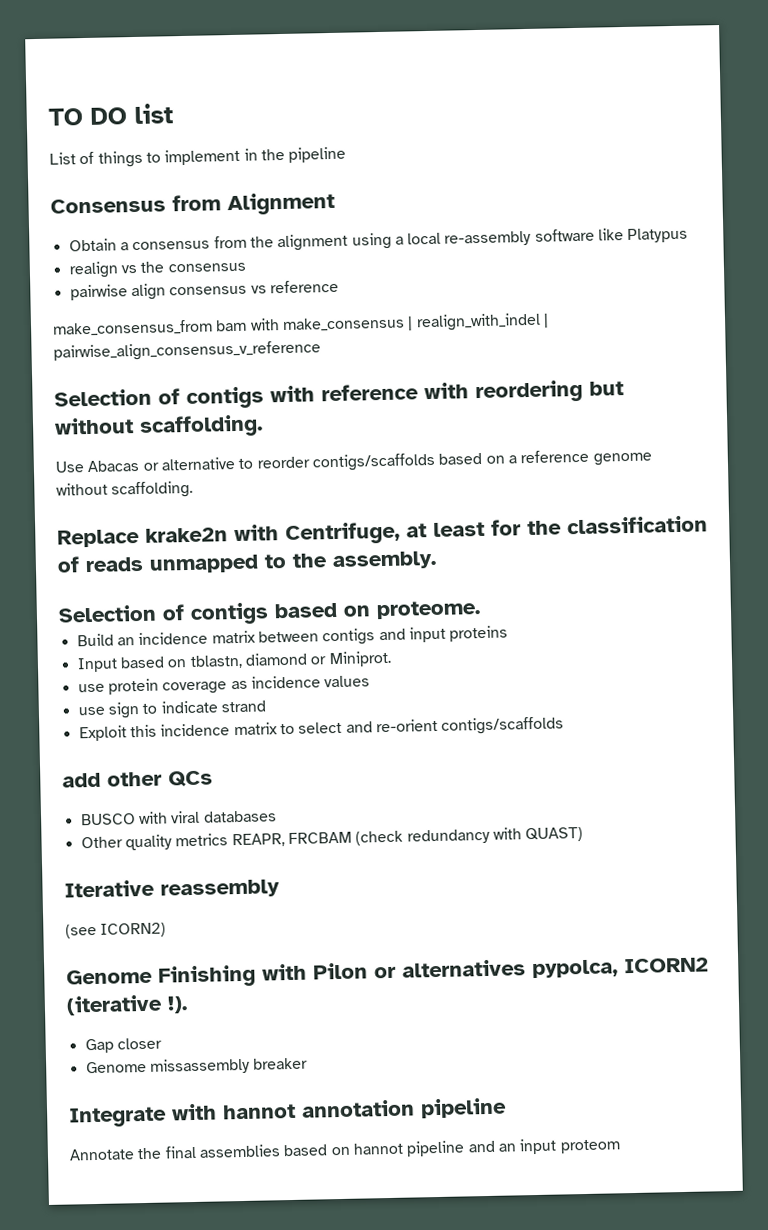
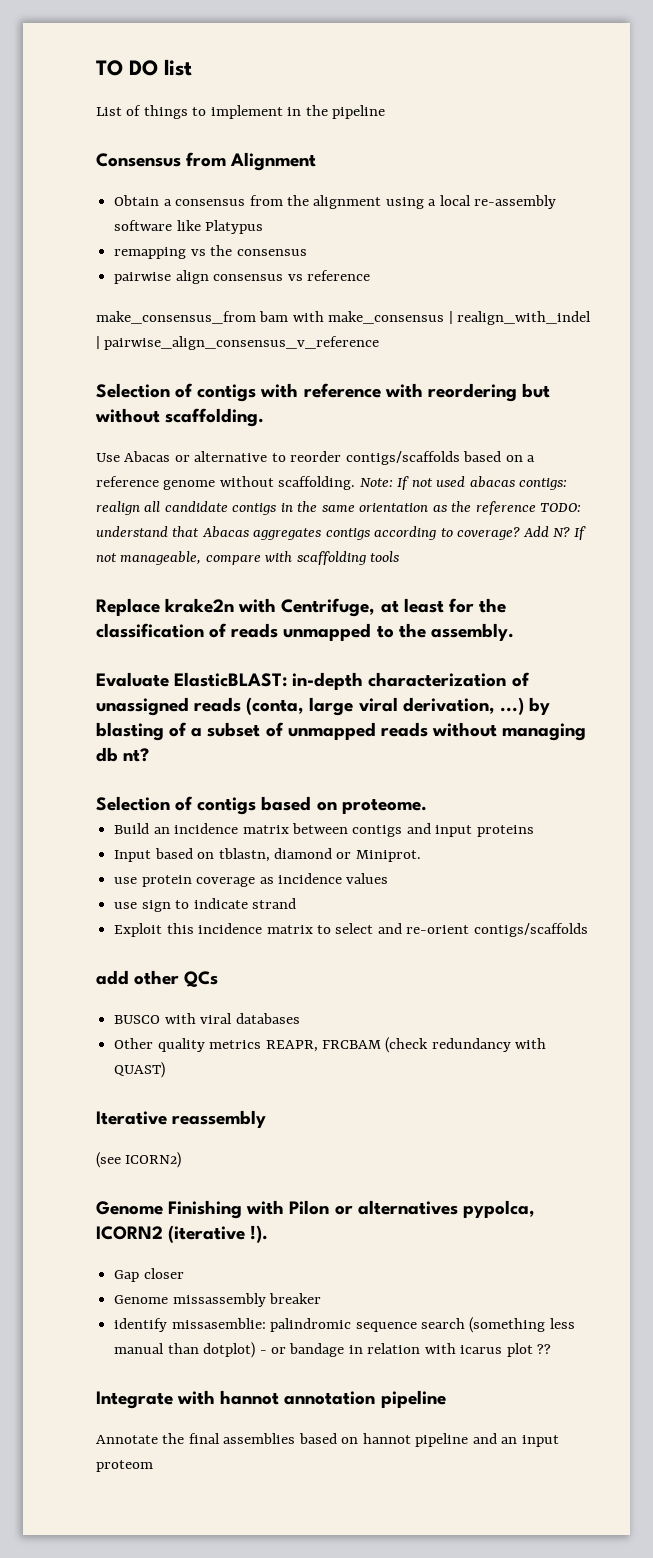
[68,261,119,279] realign -> [114,247,187,259] remapping
(194, 489) none -> [359,476,568,490] [96,501,582,515] [96,526,586,540] [96,551,400,565] Note: If not used abacas contigs: realign all candidate contigs in the same orientation as the reference TODO: understand that Abacas aggregates contigs according to coverage? Add N? If not manageable, compare with scaffolding tools
(437, 560) none -> [96,672,530,690] [96,697,550,716] [96,722,587,741] [96,747,150,762] // Evaluate ElasticBLAST: in-depth characterization of unassigned reads (conta, large viral derivation, ...) by blasting of a subset of unmapped reads without managing db nt?
(309, 1063) none -> [114,1317,575,1333] [114,1342,552,1358] // identify missasemblie: palindromic sequence search (something less manual than dotplot) - or bandage in relation with icarus plot ??

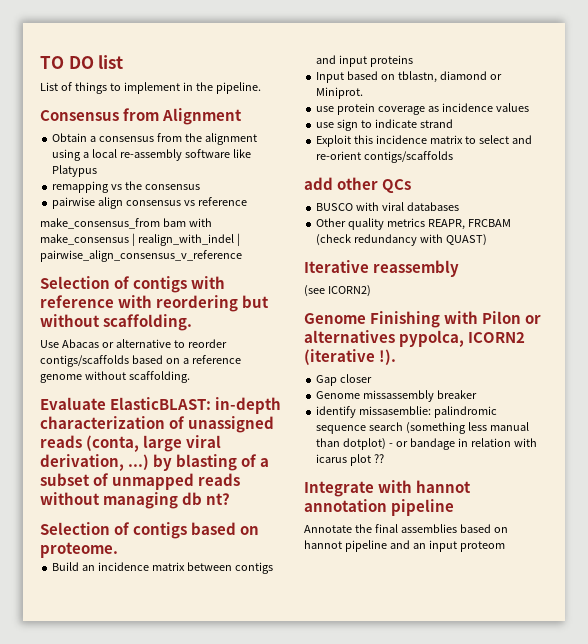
[332,105,386,119] pipeline -> [215,82,261,94] pipeline.
[359,476,568,490] [96,501,582,515] [96,526,586,540] [96,551,400,565] [96,598,506,617] [96,623,514,641] Note: If not used abacas contigs: realign all candidate contigs in the same orientation as the reference TODO: understand that Abacas aggregates contigs according to coverage? Add N? If not manageable, compare with scaffolding tools // Replace krake2n with Centrifuge, at least for the classification of reads unmapped to the assembly. -> (190, 377) none

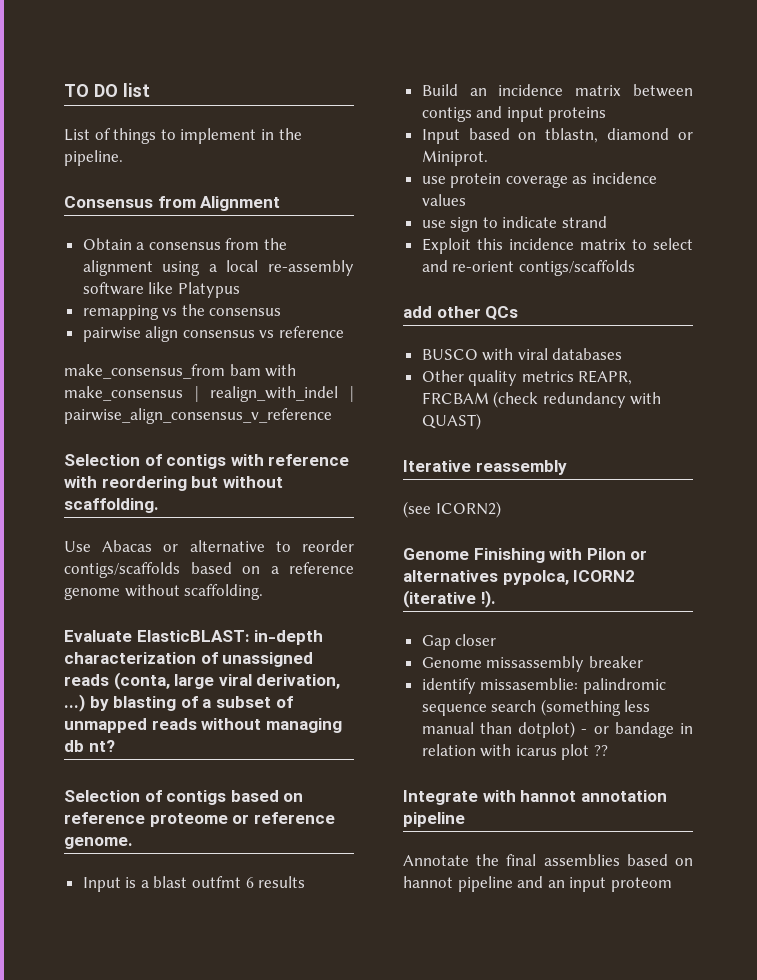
[40,542,118,558] proteome. -> [64,812,335,827] [64,837,133,849] [82,876,306,892] reference proteome or reference genome. // Input is a blast outfmt 6 results

